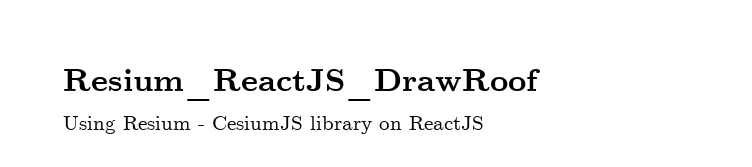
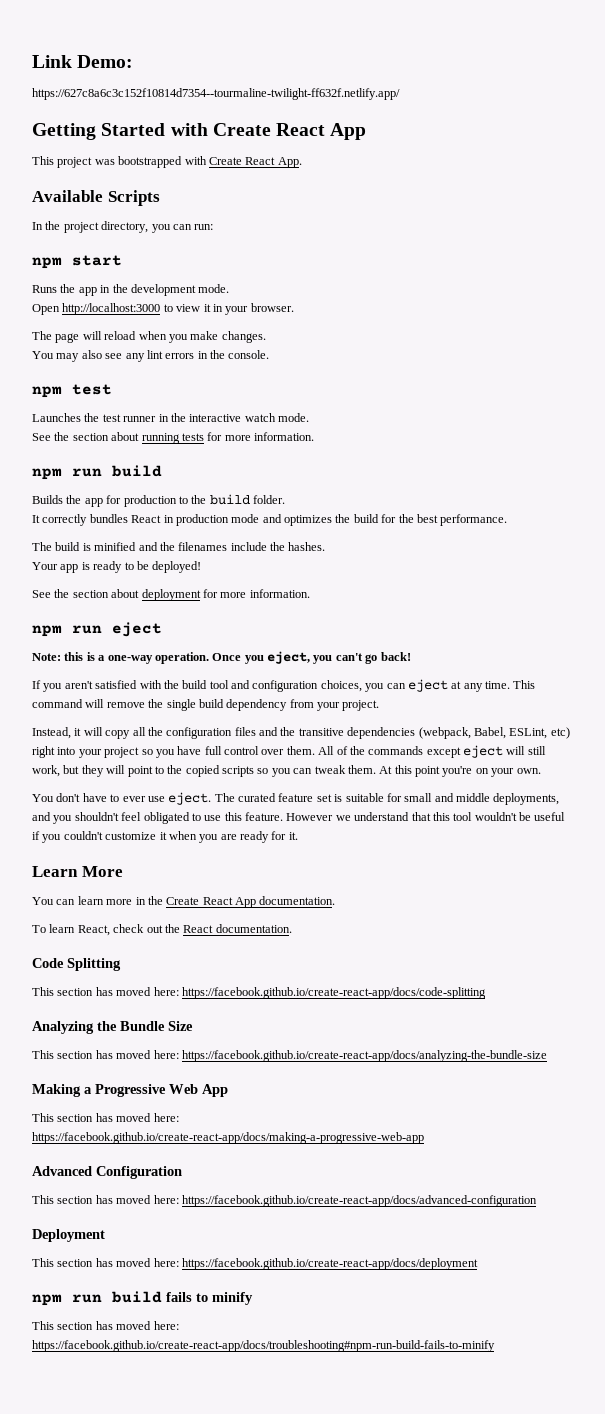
[63,69,540,101] [63,116,484,134] Resium_ReactJS_DrawRoof // Using Resium - CesiumJS library on ReactJS -> [32,55,134,68] [32,88,400,100] [32,123,367,140] [32,156,302,168] [32,190,160,206] [32,221,214,233] [32,255,122,269] [32,284,230,296] [32,303,294,315] [32,331,266,343] [32,350,270,362] [32,384,112,398] [32,413,309,422] [32,432,314,444] [32,465,162,480] [32,494,285,507] [32,514,508,526] [32,542,326,551] [32,561,202,573] [32,589,310,601] [32,622,162,637] [32,651,411,664] [32,679,536,692] [32,699,380,711] [32,727,570,739] [32,745,546,758] [32,765,541,777] [32,792,560,805] [32,812,566,824] [32,831,298,843] [32,866,123,877] [32,896,336,908] [32,924,292,936] [32,958,121,971] [32,987,486,999] [32,1021,193,1034] [32,1050,547,1062] [32,1084,228,1097] [32,1113,179,1122] [32,1132,424,1144] [32,1166,182,1179] [32,1195,537,1207] [32,1229,105,1242] [32,1258,478,1270] [32,1291,253,1306] [32,1321,179,1330] [32,1340,495,1352] Link Demo: // https://627c8a6c3c152f10814d7354--tourmaline-twilight-ff632f.netlify.app/ // Getting Started with Create React App // This project was bootstrapped with Create React App. // Available Scripts // In the project directory, you can run: // npm start // Runs the app in the development mode. // Open http://localhost:3000 to view it in your browser. // The page will reload when you make changes. // You may also see any lint errors in the console. // npm test // Launches the test runner in the interactive watch mode. // See the section about running tests for more information. // npm run build // Builds the app for production to the build folder. // It correctly bundles React in production mode and optimizes the build for the best performance. // The build is minified and the filenames include the hashes. // Your app is ready to be deployed! // See the section about deployment for more information. // npm run eject // Note: this is a one-way operation. Once you eject, you can't go back! // If you aren't satisfied with the build tool and configuration choices, you can eject at any time. This command will remove the single build dependency from your project. // Instead, it will copy all the configuration files and the transitive dependencies (webpack, Babel, ESLint, etc) right into your project so you have full control over them. All of the commands except eject will still work, but they will point to the copied scripts so you can tweak them. At this point you're on your own. // You don't have to ever use eject. The curated feature set is suitable for small and middle deployments, and you shouldn't feel obligated to use this feature. However we understand that this tool wouldn't be useful if you couldn't customize it when you are ready for it. // Learn More // You can learn more in the Create React App documentation. // To learn React, check out the React documentation. // Code Splitting // This section has moved here: https://facebook.github.io/create-react-app/docs/code-splitting // Analyzing the Bundle Size // This section has moved here: https://facebook.github.io/create-react-app/docs/analyzing-the-bundle-size // Making a Progressive Web App // This section has moved here: https://facebook.github.io/create-react-app/docs/making-a-progressive-web-app // Advanced Configuration // This section has moved here: https://facebook.github.io/create-react-app/docs/advanced-configuration // Deployment // This section has moved here: https://facebook.github.io/create-react-app/docs/deployment // npm run build fails to minify // This section has moved here: https://facebook.github.io/create-react-app/docs/troubleshooting#npm-run-build-fails-to-minify

